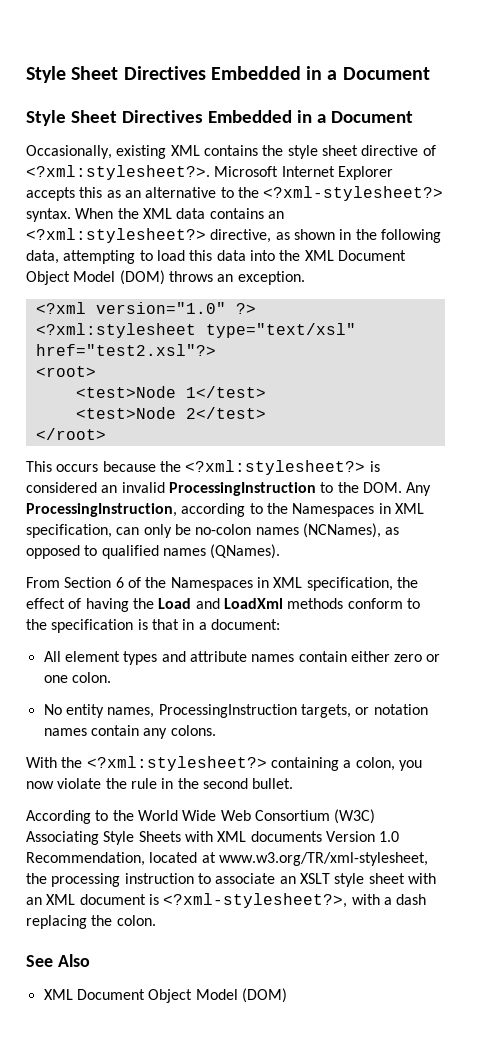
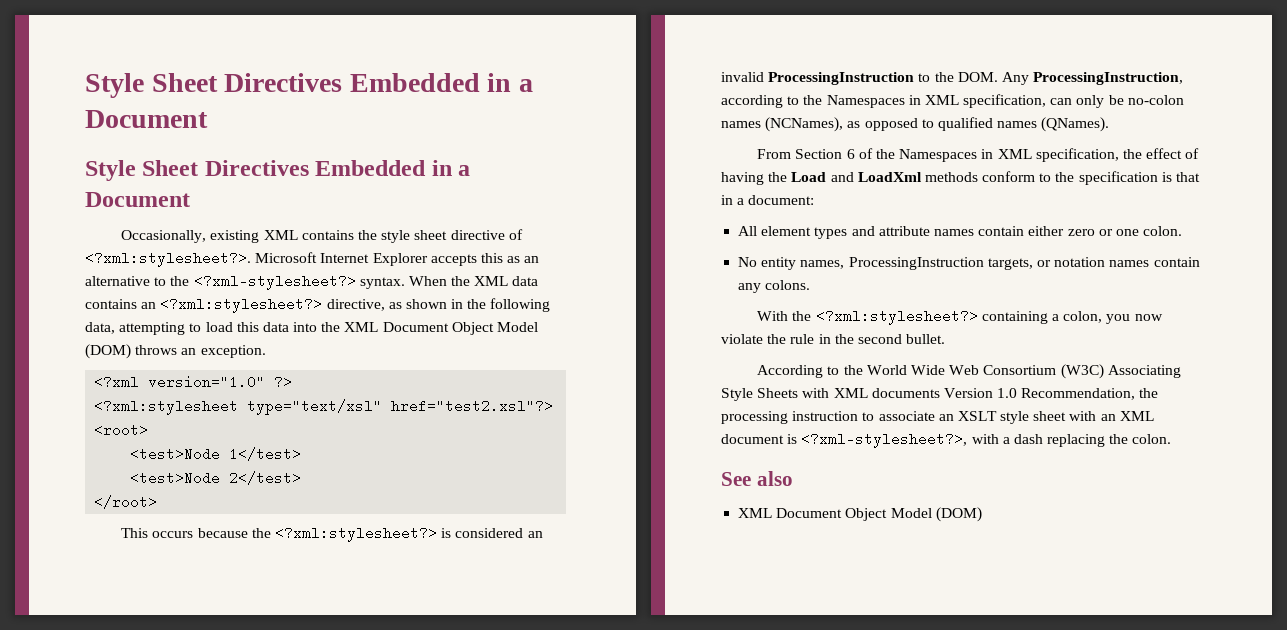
[149,852,428,866] located at www.w3.org/TR/xml-stylesheet, -> (1136, 394) none
[57,954,90,967] Also -> [756,471,793,486] also

